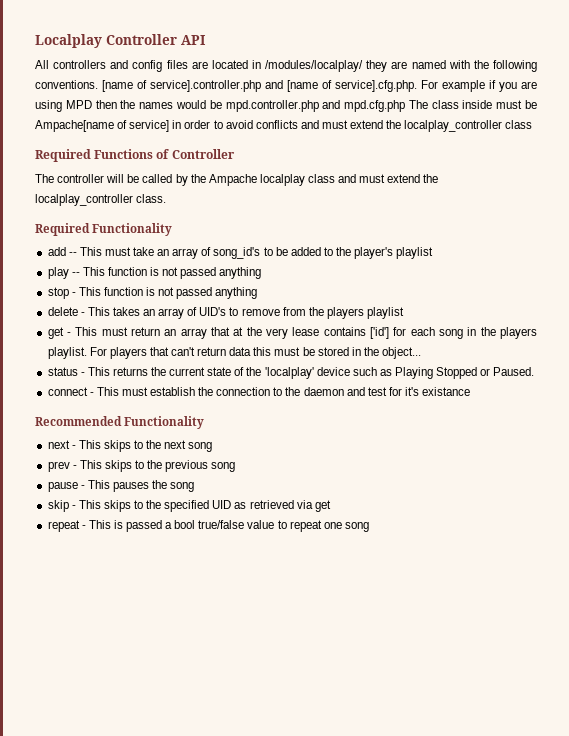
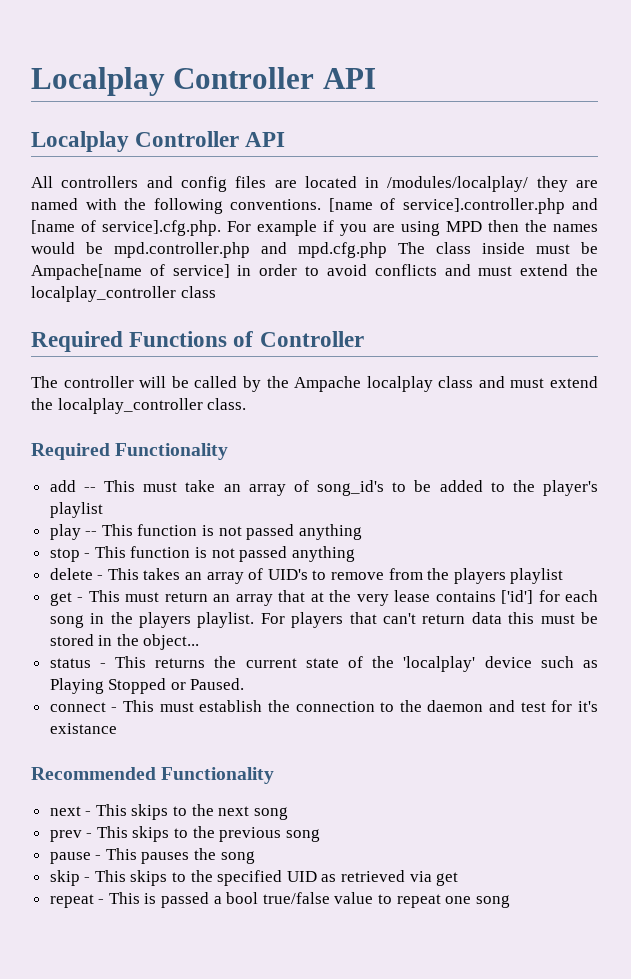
[35,34,206,48] Localplay Controller API -> [31,67,376,96] [31,131,286,152] Localplay Controller API // Localplay Controller API

